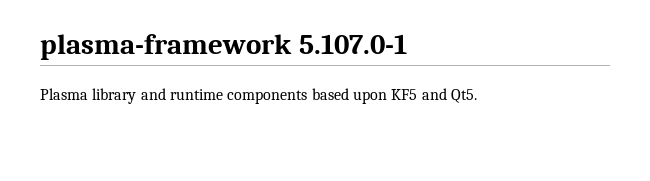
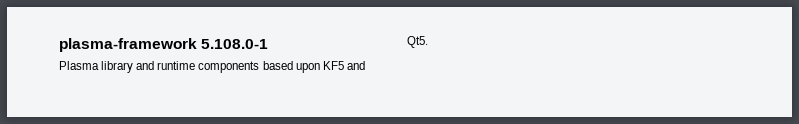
[298,34,407,54] 5.107.0-1 -> [201,39,269,49] 5.108.0-1

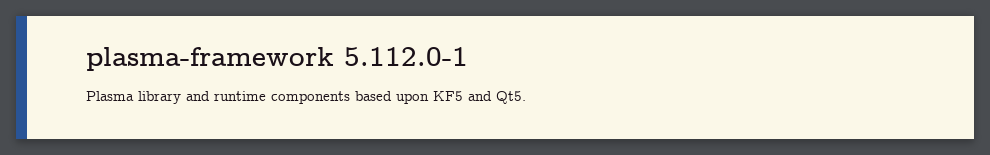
[201,39,269,49] 5.108.0-1 -> [344,47,468,66] 5.112.0-1

